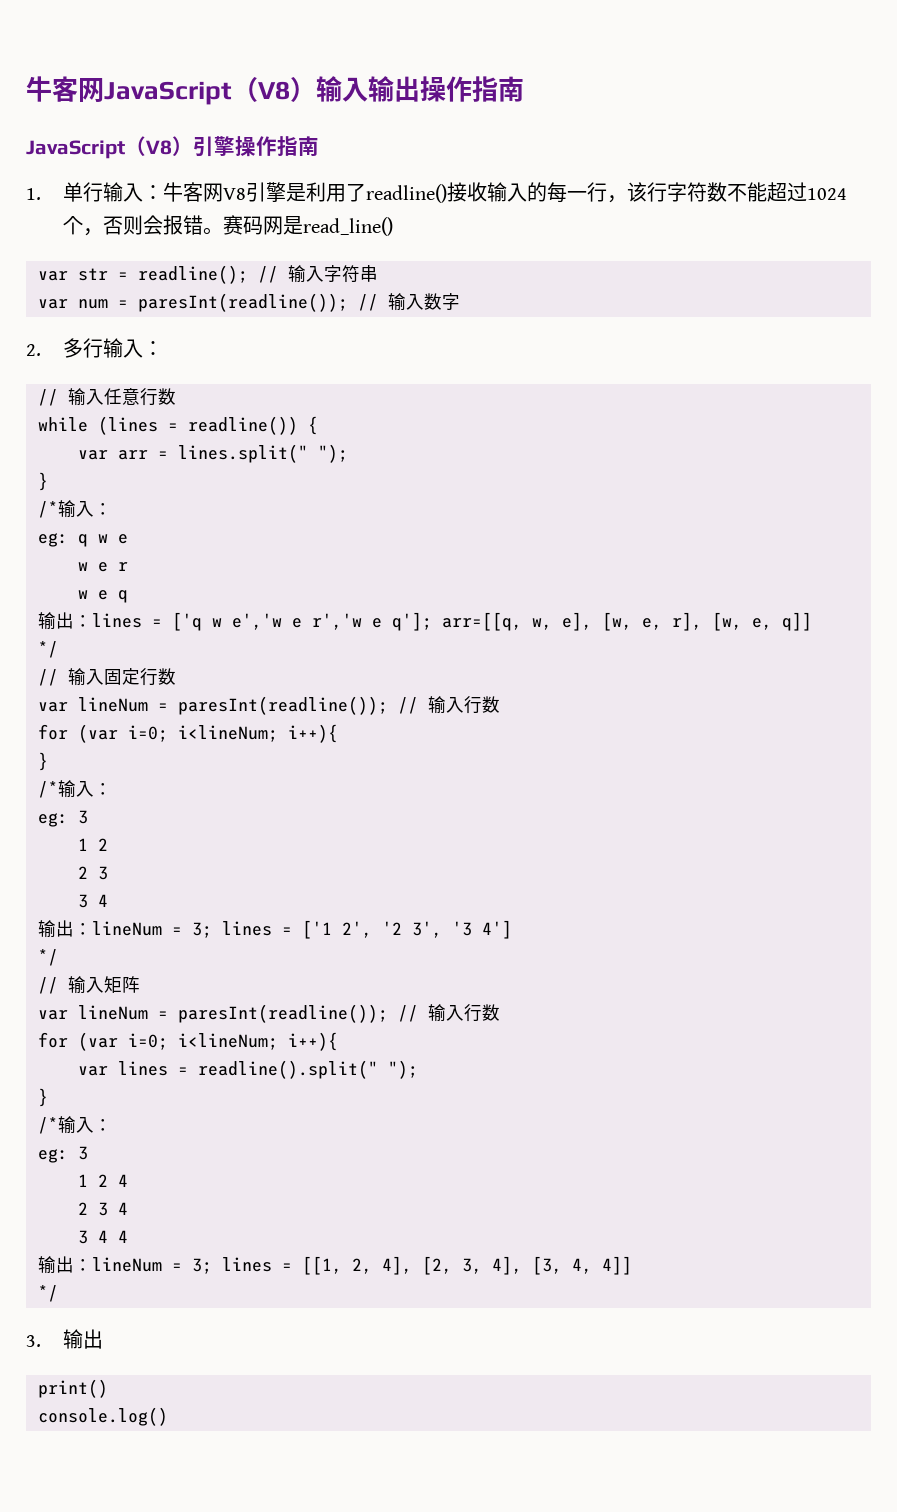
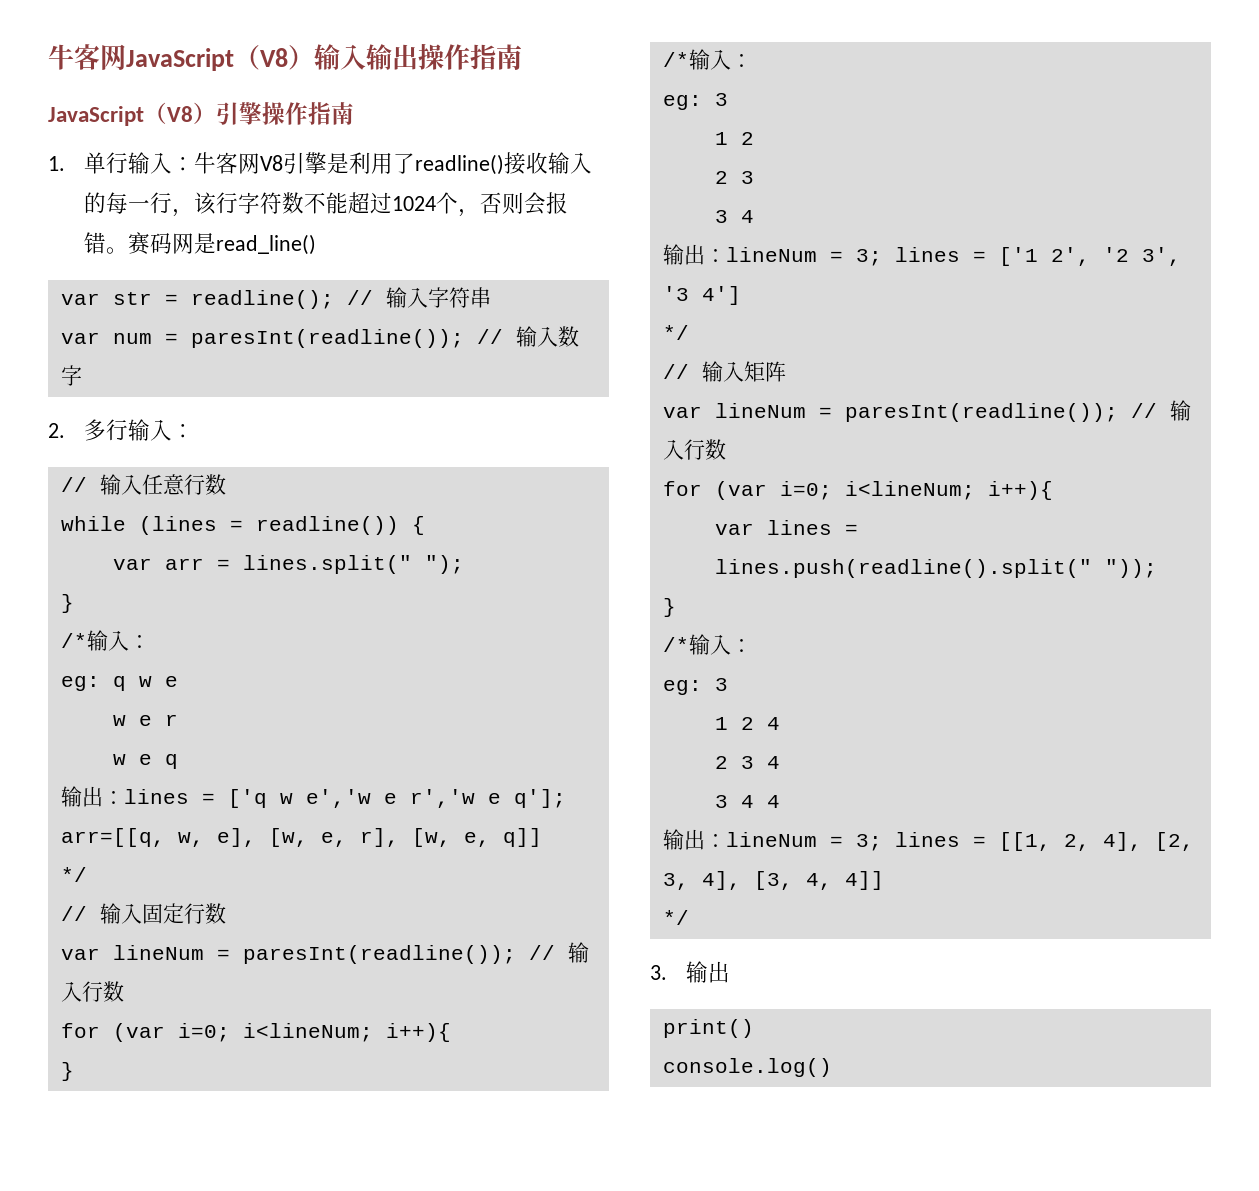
[198,1060,418,1079] readline().split(" "); -> [714,559,1157,578] lines.push(readline().split(" "));

